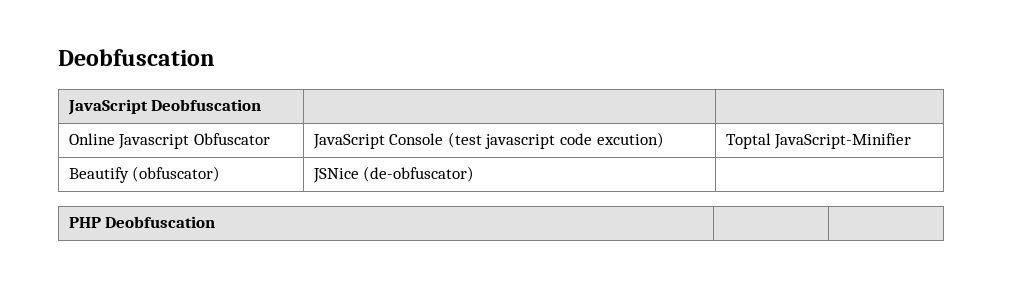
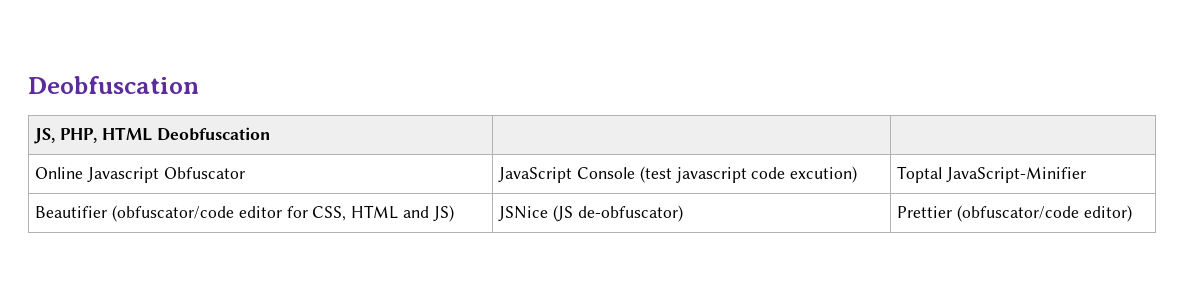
[67,99,148,115] JavaScript -> [34,127,152,144] JS, PHP, HTML
[68,166,221,183] [312,166,475,183] [68,216,216,228] Beautify (obfuscator) | JSNice (de-obfuscator) | // PHP Deobfuscation | | -> [35,205,454,222] [498,205,683,222] [897,205,1132,222] Beautifier (obfuscator/code editor for CSS, HTML and JS) | JSNice (JS de-obfuscator) | Prettier (obfuscator/code editor)

